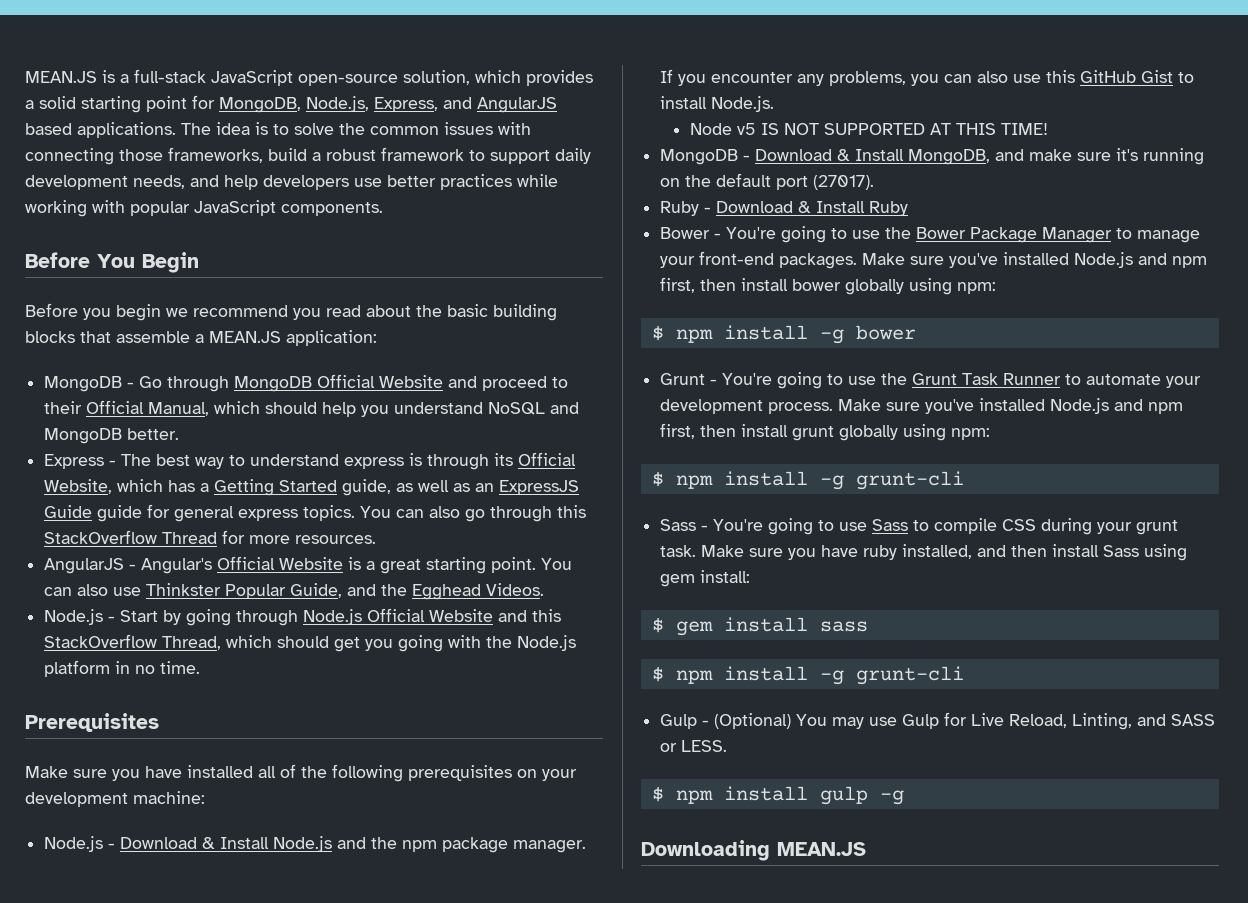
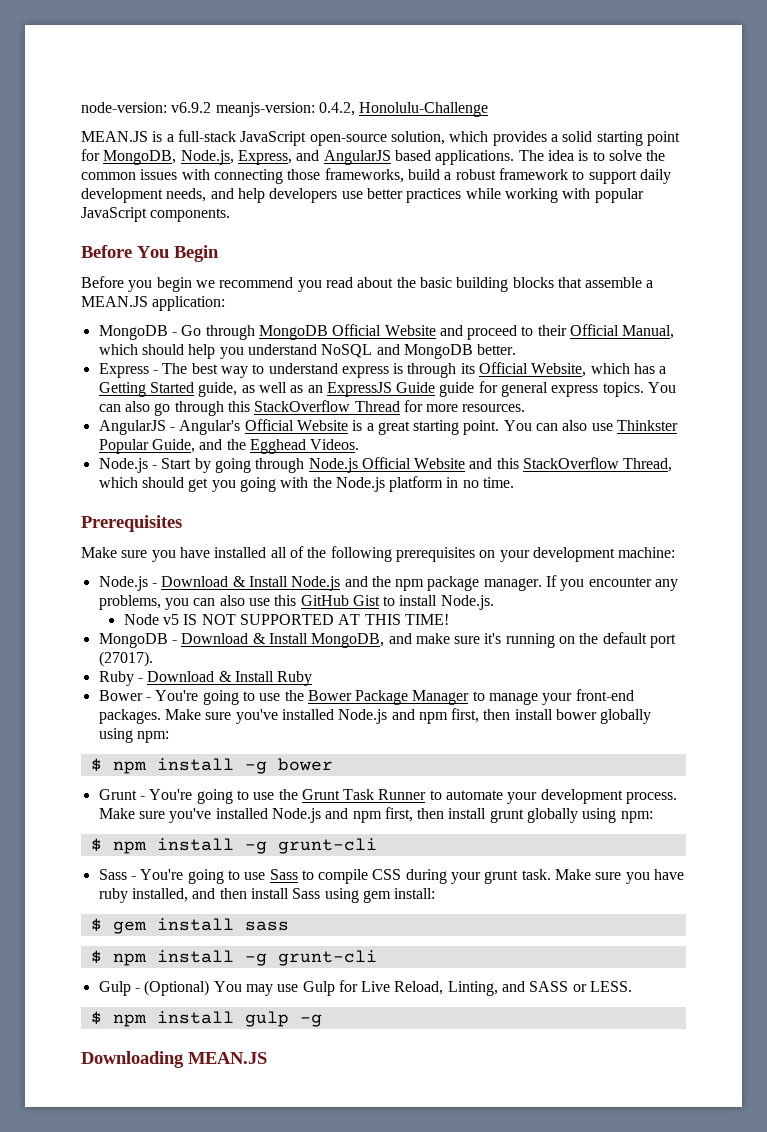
(25, 77) none -> [81,102,489,117] node-version: v6.9.2 meanjs-version: 0.4.2, Honolulu-Challenge //

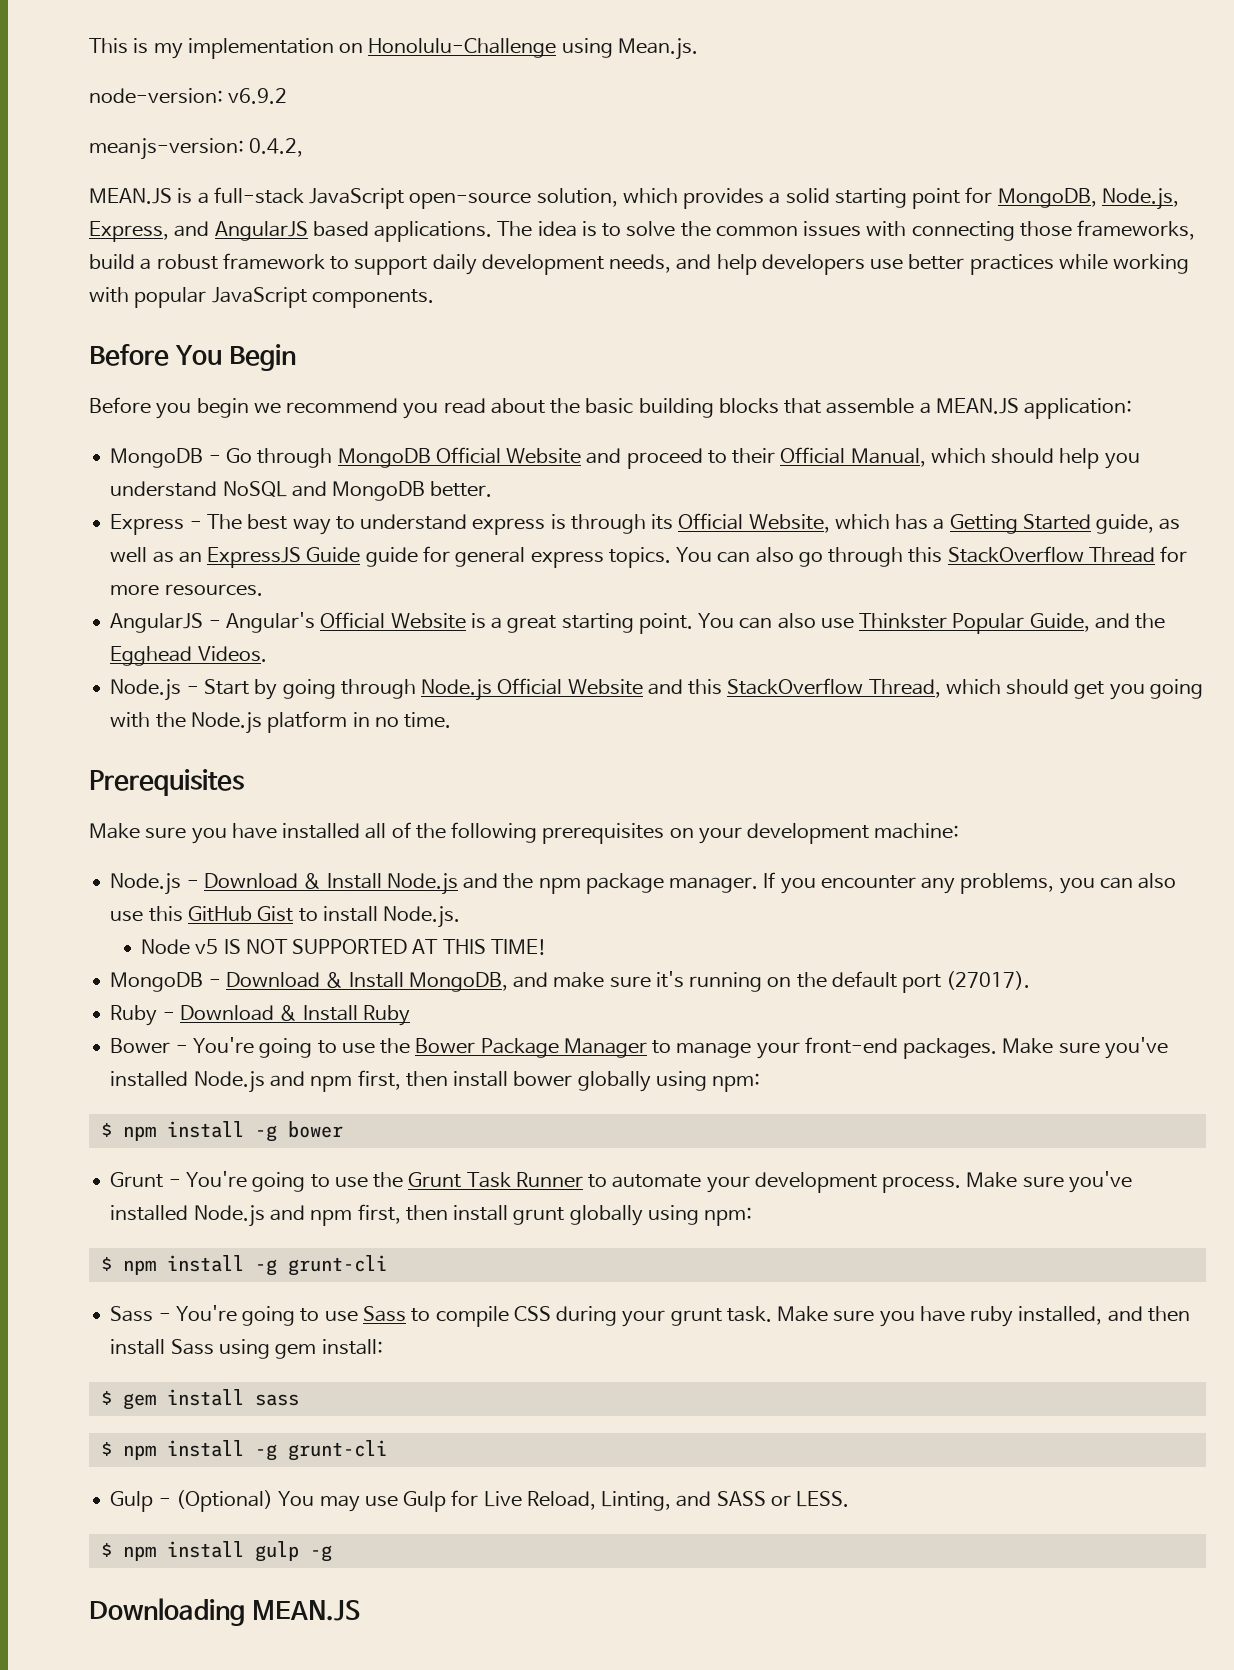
(81, 107) none -> [89,38,698,60] This is my implementation on Honolulu-Challenge using Mean.js. //
(212, 107) none -> (288, 96) //
[359,102,489,117] Honolulu-Challenge -> (304, 147) none

